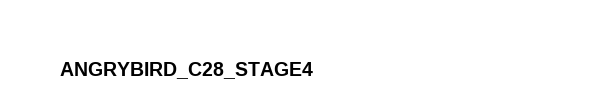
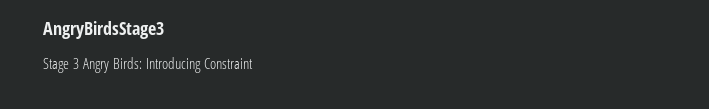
[60,62,313,79] ANGRYBIRD_C28_STAGE4 -> [43,21,164,39] [43,57,254,73] AngryBirdsStage3 // Stage 3 Angry Birds: Introducing Constraint

